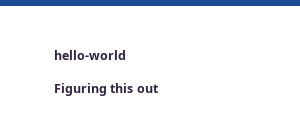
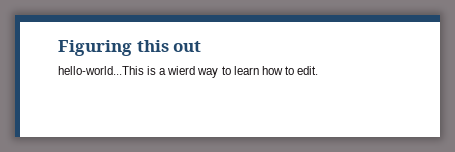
[54,50,126,60] hello-world // -> (58, 48) none
(159, 88) none -> [58,66,318,78] // hello-world...This is a wierd way to learn how to edit.

